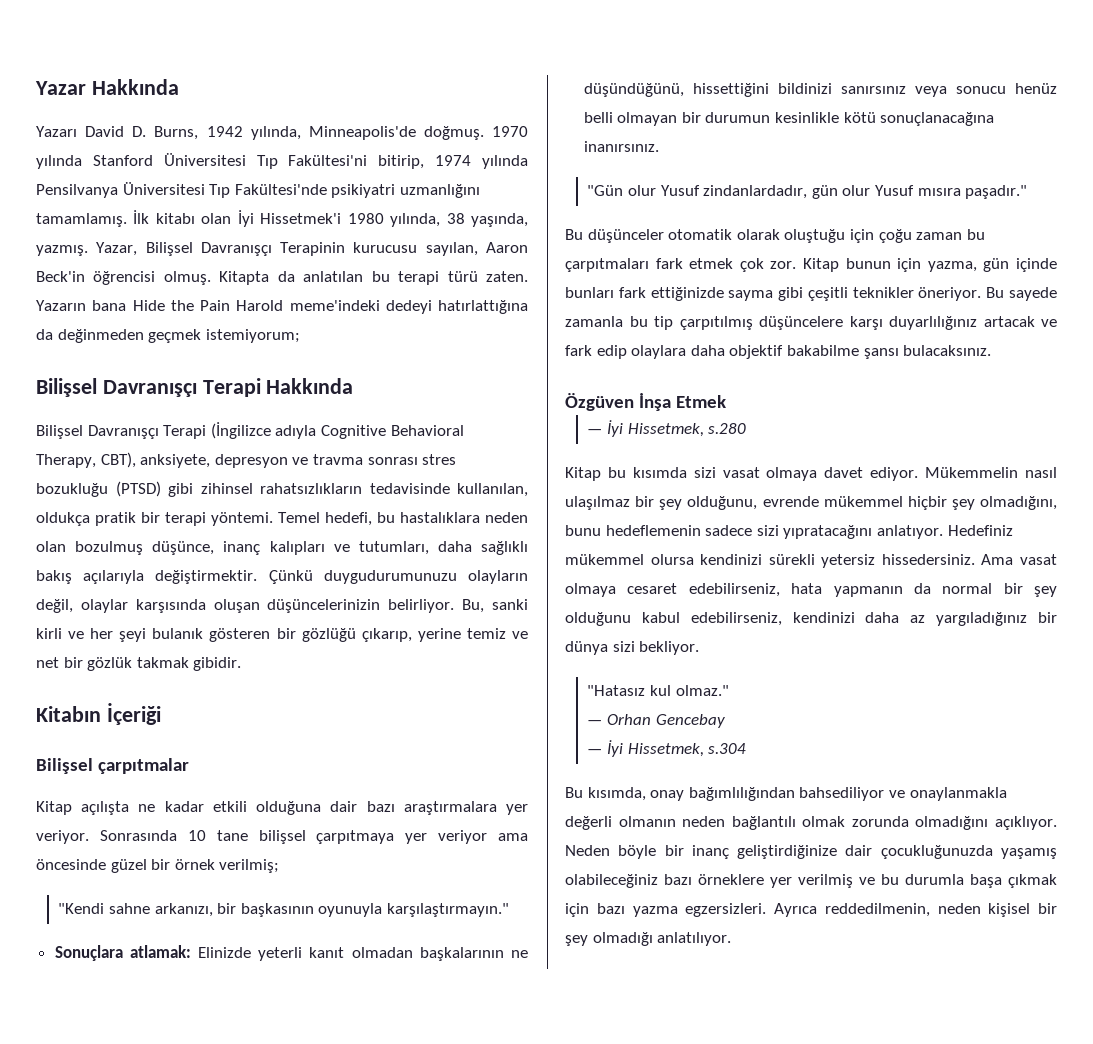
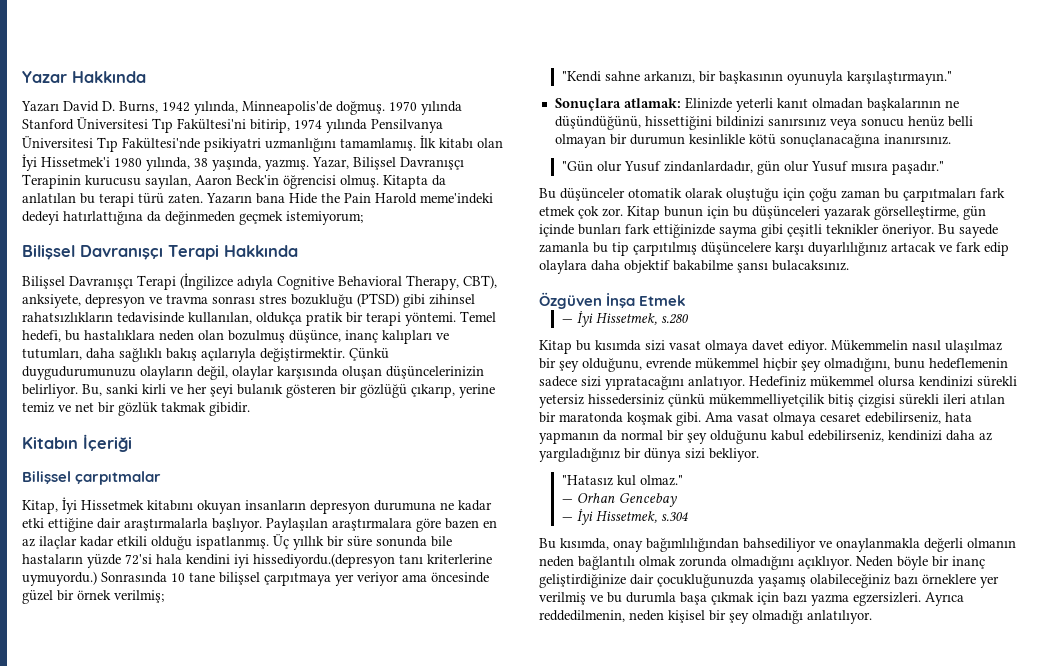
[36,801,528,815] [36,830,89,844] Kitap açılışta ne kadar etkili olduğuna dair bazı araştırmalara yer veriyor. -> [22,497,492,514] [22,518,497,532] [22,534,452,550] [22,553,492,568] [22,571,97,586] Kitap, İyi Hissetmek kitabını okuyan insanların depresyon durumuna ne kadar etki ettiğine dair araştırmalarla başlıyor. Paylaşılan araştırmalara göre bazen en az ilaçlar kadar etkili olduğu ispatlanmış. Üç yıllık bir süre sonunda bile hastaların yüzde 72'si hala kendini iyi hissediyordu.(depresyon tanı kriterlerine uymuyordu.)
[927,261,977,272] yazma, -> [733,206,959,220] bu düşünceleri yazarak görselleştirme,
[881,554,975,565] hissedersiniz. -> [588,394,1005,408] [539,412,701,426] hissedersiniz çünkü mükemmelliyetçilik bitiş çizgisi sürekli ileri atılan bir maratonda koşmak gibi.

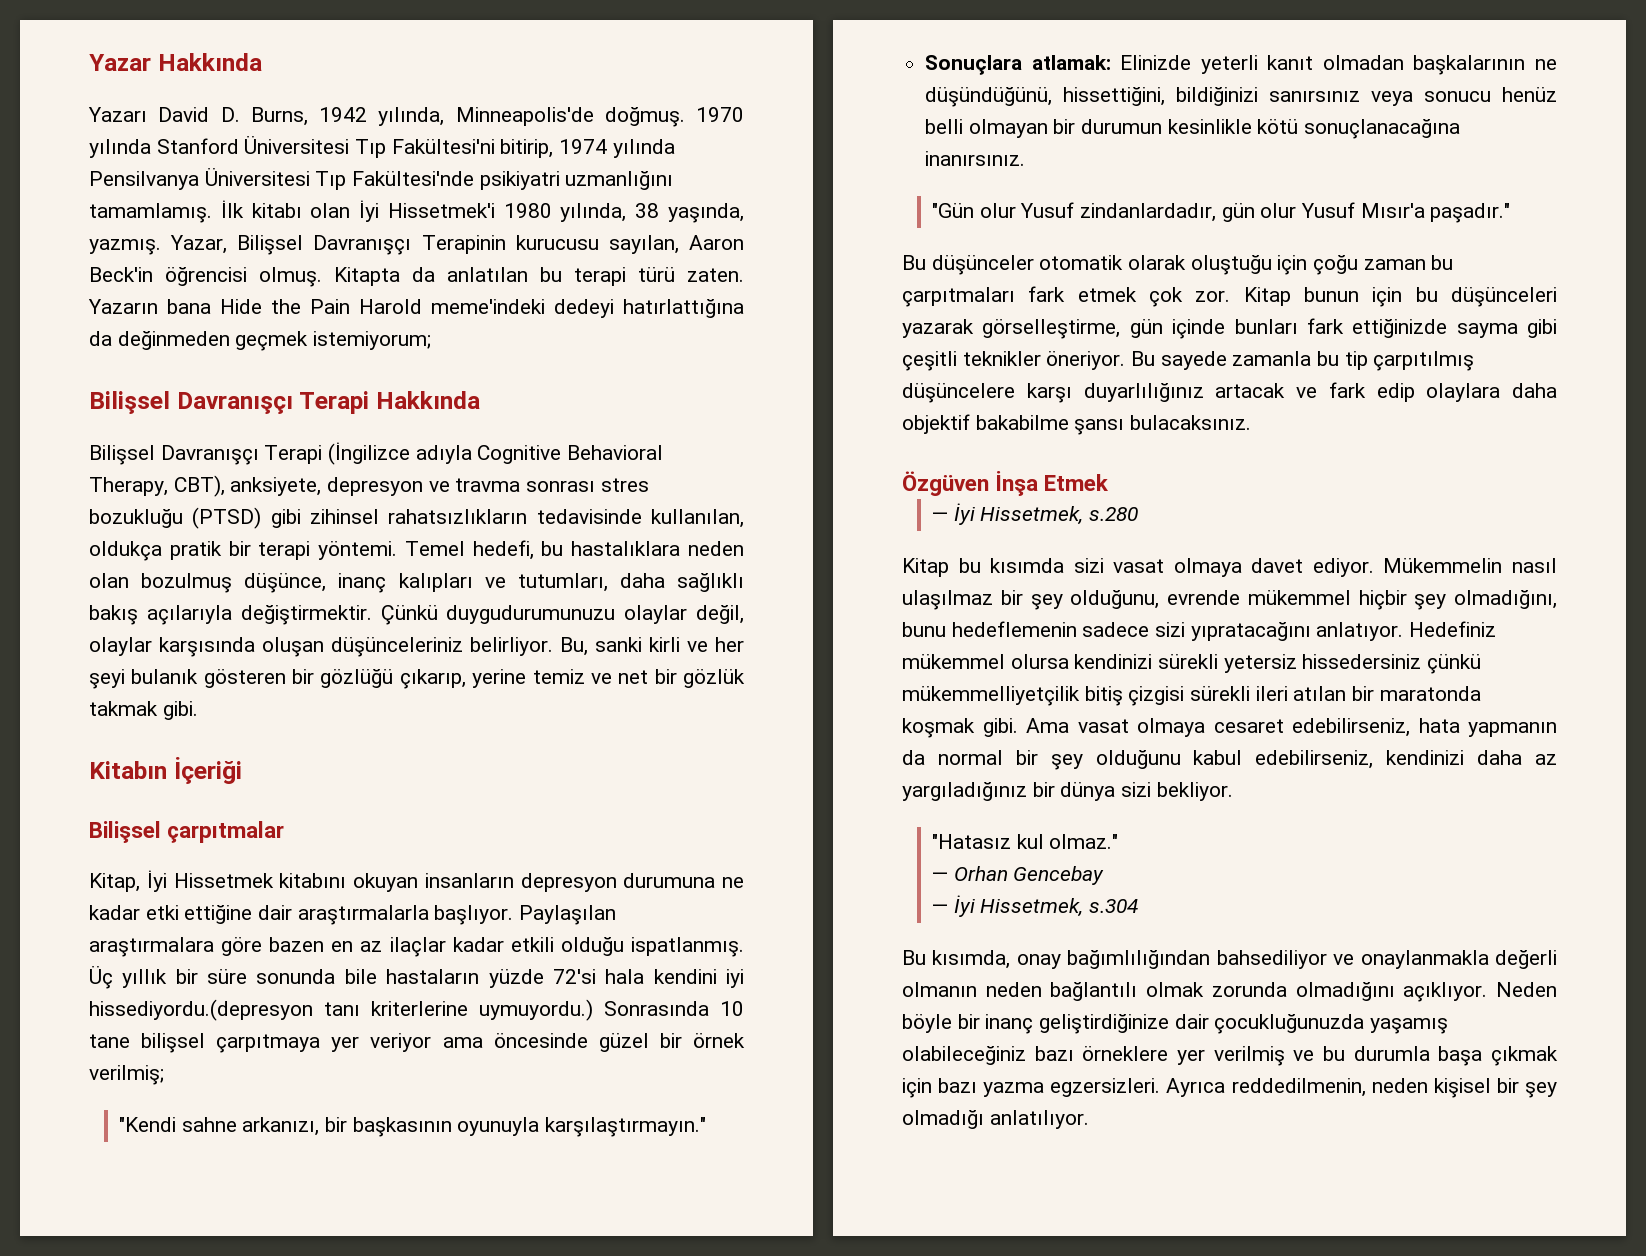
[140,366,193,380] olayların -> [624,605,688,624] olaylar
[386,366,484,379] düşüncelerinizin -> [331,637,463,657] düşünceleriniz
[209,402,250,416] gibidir. -> [162,701,198,720] gibi.
[644,116,764,130] hissettiğini bildinizi -> [1063,87,1259,106] hissettiğini, bildiğinizi
[850,163,888,171] mısıra -> [1360,203,1425,218] Mısır'a

